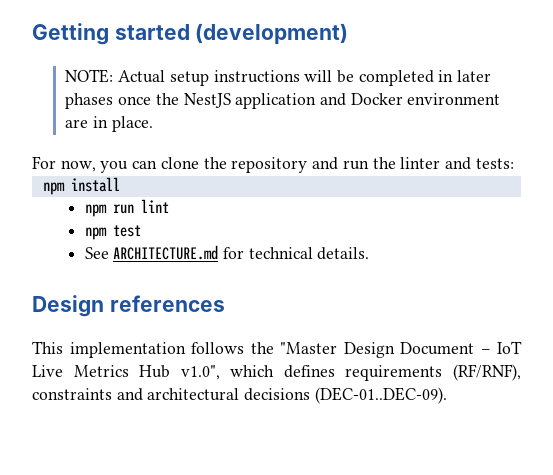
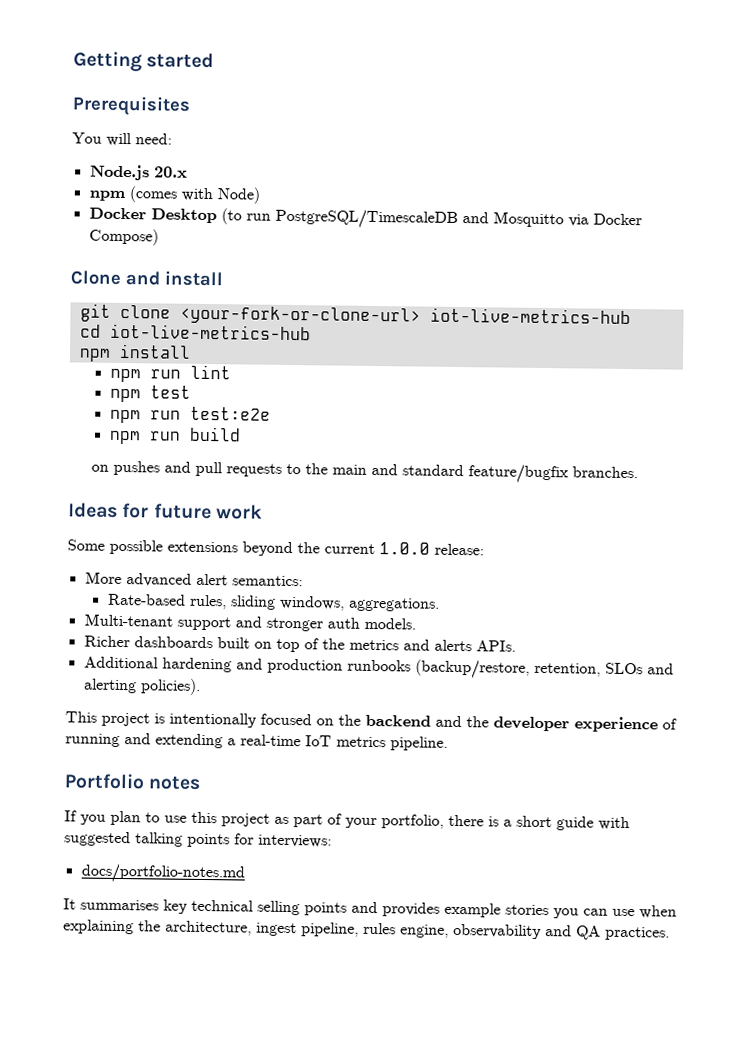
[195,23,349,45] [65,69,492,86] [65,93,501,109] [65,116,153,132] [32,156,514,173] (development) // NOTE: Actual setup instructions will be completed in later phases once the NestJS application and Docker environment are in place. // For now, you can clone the repository and run the linter and tests: -> [72,95,191,116] [72,132,172,147] [89,164,188,181] [88,186,260,204] [88,207,642,229] [88,228,159,246] [70,270,223,287] [79,303,631,326] [79,323,311,341] // Prerequisites // You will need: // Node.js 20.x // npm (comes with Node) // Docker Desktop (to run PostgreSQL/TimescaleDB and Mosquitto via Docker Compose) // Clone and install // git clone <your-fork-or-clone-url> iot-live-metrics-hub // cd iot-live-metrics-hub
[84,245,370,260] [32,295,225,317] [32,341,522,358] [32,364,521,381] [32,387,447,404] See ARCHITECTURE.md for technical details. // Design references // This implementation follows the "Master Design Document – IoT Live Metrics Hub v1.0", which defines requirements (RF/RNF), constraints and architectural decisions (DEC-01..DEC-09). -> [109,406,271,424] [108,426,241,445] [91,460,639,484] [68,502,263,520] [67,539,484,557] [84,571,303,587] [107,593,440,612] [83,613,416,632] [83,635,516,653] [83,656,674,679] [82,678,201,695] [65,711,677,733] [65,733,448,751] [64,773,201,790] [64,810,630,831] [64,831,332,848] [80,863,245,884] [63,898,677,919] [63,919,670,941] npm run test:e2e // npm run build // on pushes and pull requests to the main and standard feature/bugfix branches. // Ideas for future work // Some possible extensions beyond the current 1.0.0 release: // More advanced alert semantics: // Rate-based rules, sliding windows, aggregations. // Multi-tenant support and stronger auth models. // Richer dashboards built on top of the metrics and alerts APIs. // Additional hardening and production runbooks (backup/restore, retention, SLOs and alerting policies). // This project is intentionally focused on the backend and the developer experience of running and extending a real-time IoT metrics pipeline. // Portfolio notes // If you plan to use this project as part of your portfolio, there is a short guide with suggested talking points for interviews: // docs/portfolio-notes.md // It summarises key technical selling points and provides example stories you can use when explaining the architecture, ingest pipeline, rules engine, observability and QA practices.

